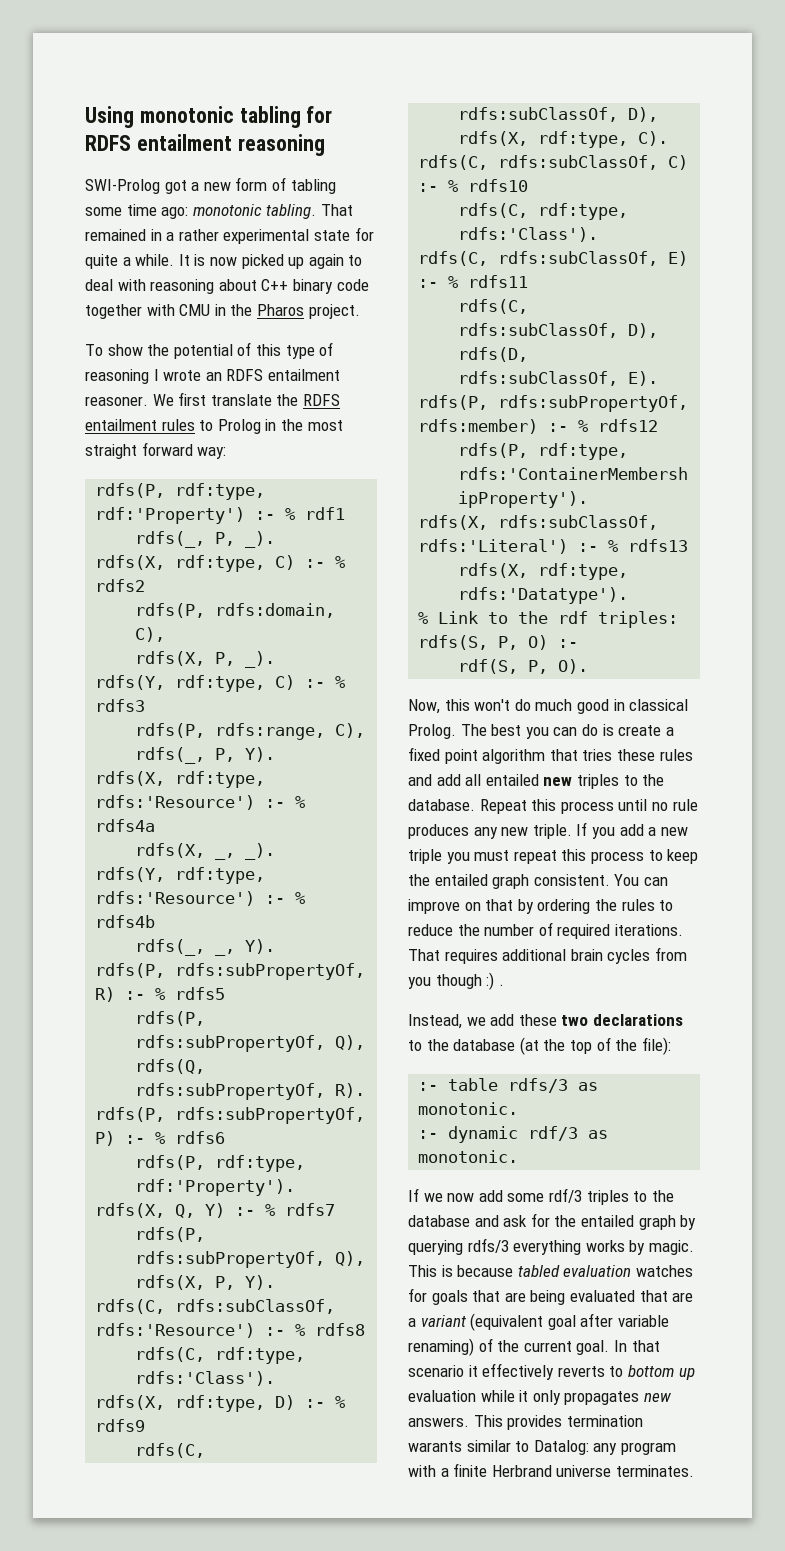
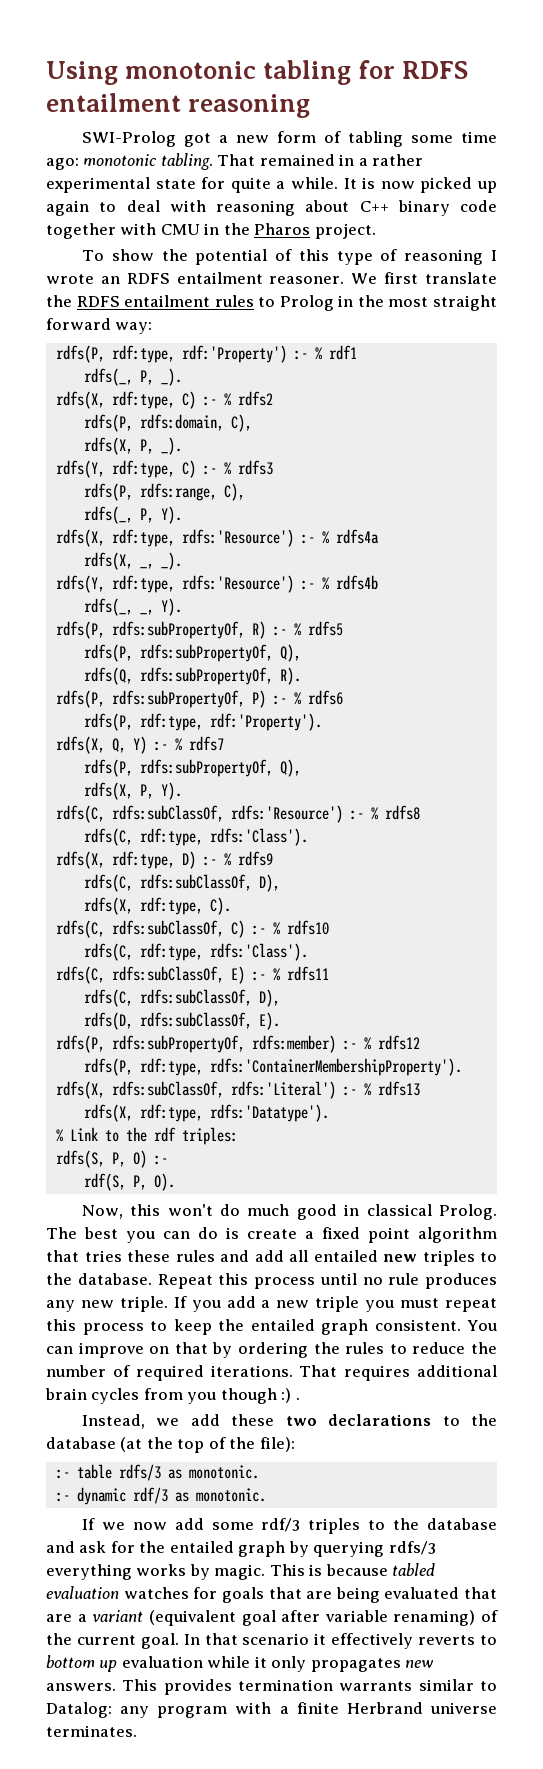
[408,1441,462,1452] warants -> [339,1681,413,1691] warrants

